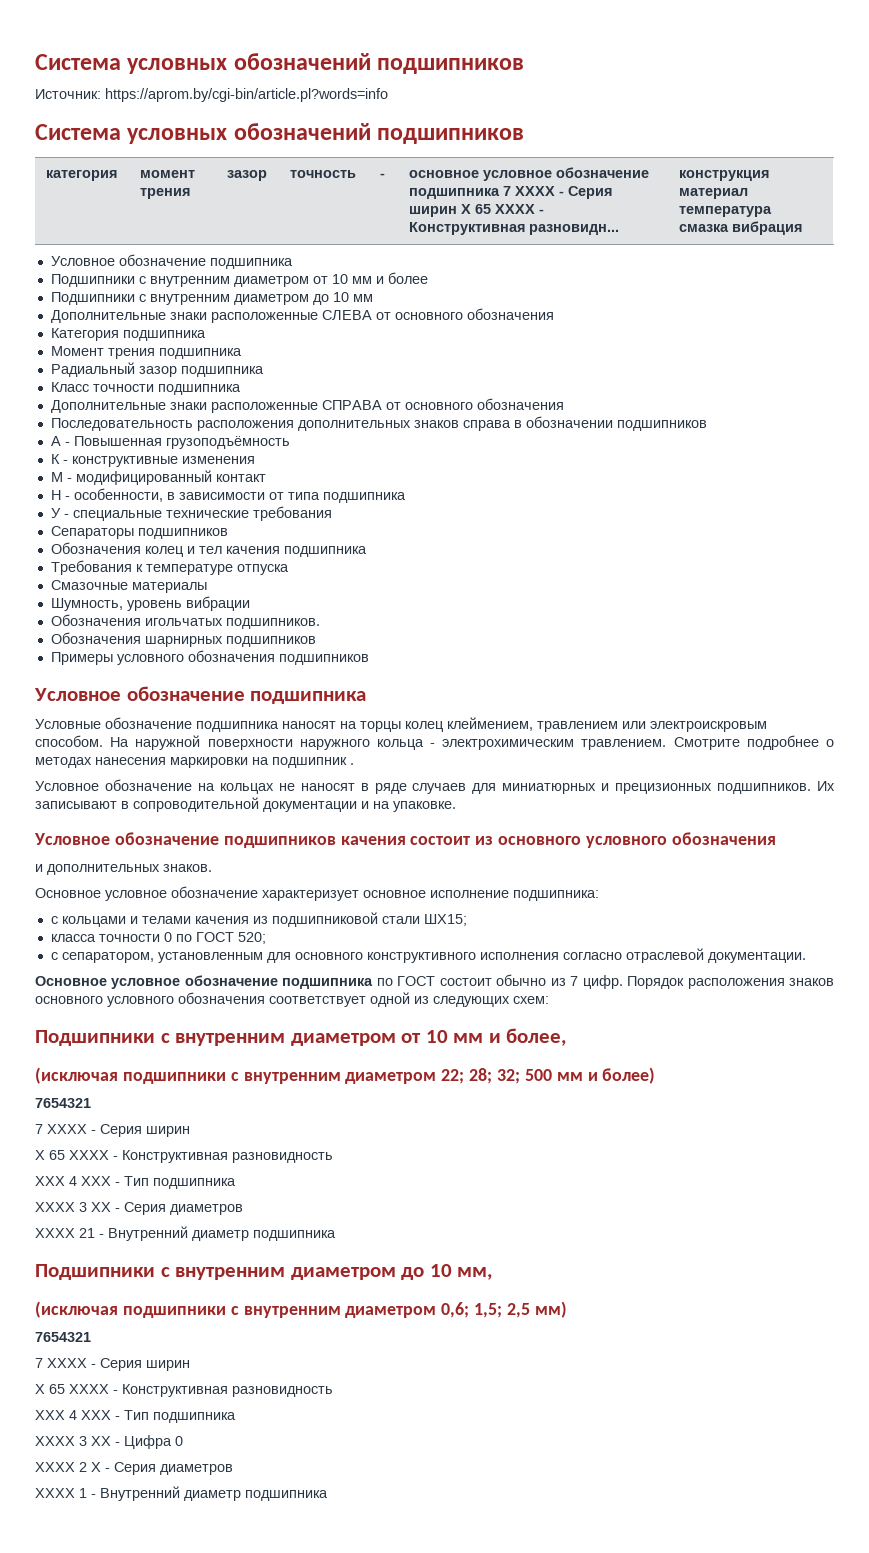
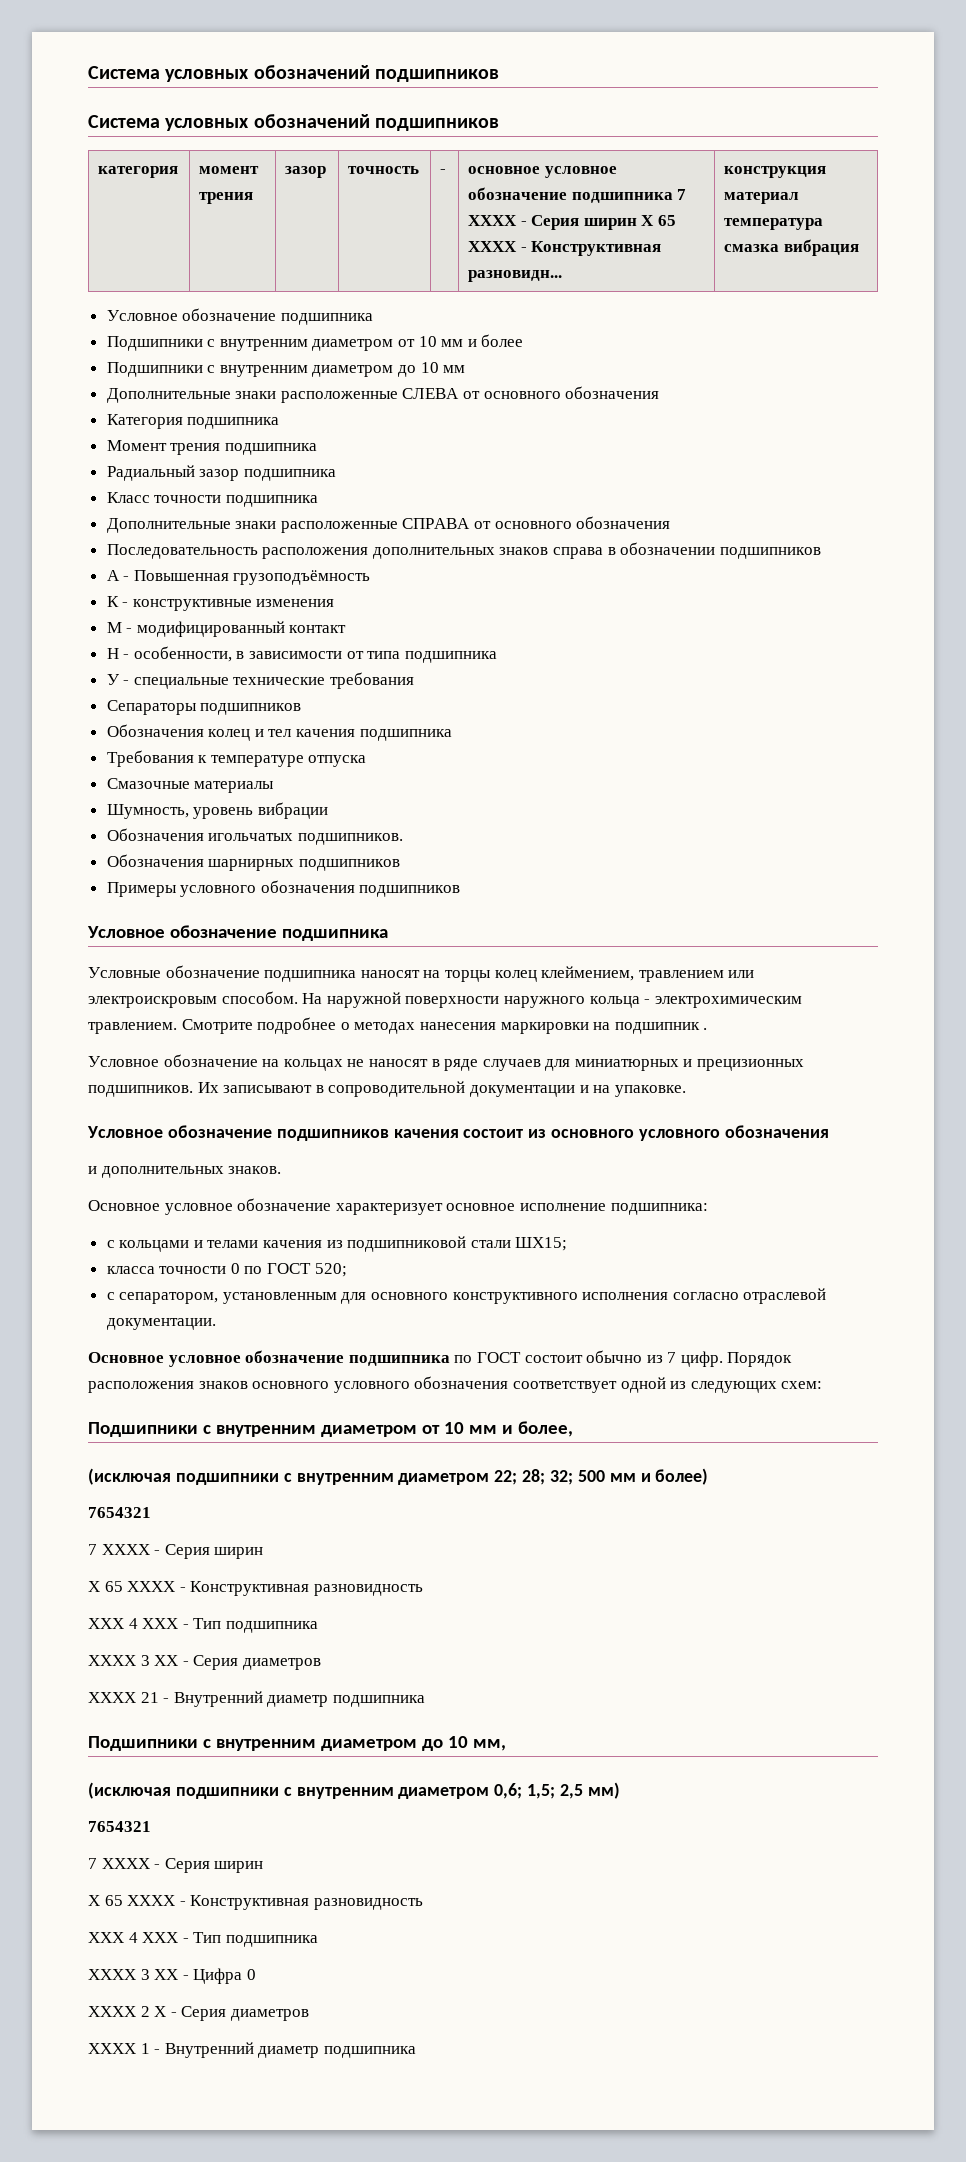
[35,53,525,74] [35,88,388,102] Система условных обозначений подшипников // Источник: https://aprom.by/cgi-bin/article.pl?words=info -> [88,65,499,82] Система условных обозначений подшипников

